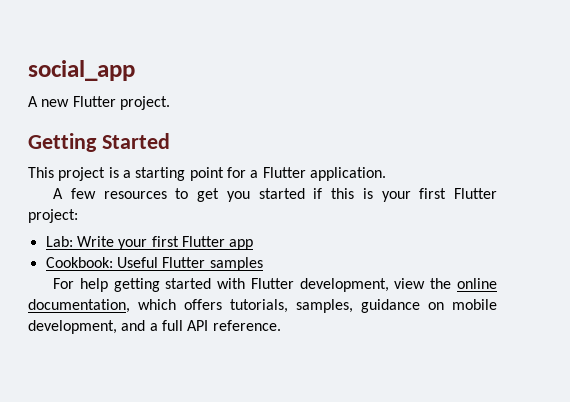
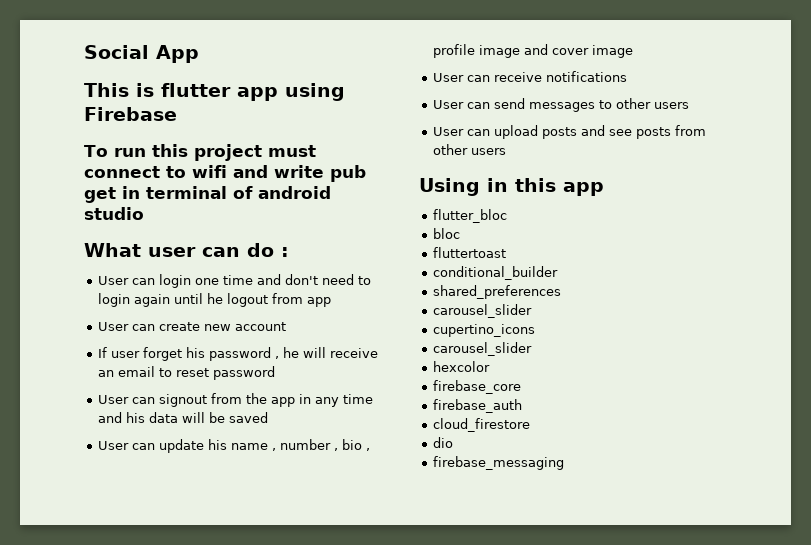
[28,60,135,81] [28,96,170,110] [28,133,170,152] [28,167,386,181] [53,188,497,202] [28,209,78,223] [45,236,254,250] [45,257,263,271] [53,278,498,292] [28,299,497,313] [28,320,281,334] social_app // A new Flutter project. // Getting Started // This project is a starting point for a Flutter application. // A few resources to get you started if this is your first Flutter project: // Lab: Write your first Flutter app // Cookbook: Useful Flutter samples // For help getting started with Flutter development, view the online documentation, which offers tutorials, samples, guidance on mobile development, and a full API reference. -> [84,45,199,63] [84,83,345,101] [84,107,177,121] [84,144,316,161] [84,165,366,182] [84,186,331,203] [84,207,144,220] [84,243,289,257] [98,274,372,288] [98,293,332,307] [98,322,287,331] [98,347,379,361] [98,366,276,380] [98,393,374,407] [98,412,269,423] [98,439,371,453] [433,44,634,58] [433,71,628,82] [433,98,690,112] [433,125,707,139] [433,144,507,155] [419,178,604,196] [433,209,508,223] [433,228,461,239] [433,247,507,258] [433,266,559,280] [433,285,562,299] [433,304,533,318] [433,324,536,337] [433,342,533,356] [433,361,491,372] [433,380,522,394] [433,399,523,413] [433,418,531,432] [433,437,454,448] [433,456,565,470] Social App // This is flutter app using Firebase // To run this project must connect to wifi and write pub get in terminal of android studio // What user can do : // User can login one time and don't need to login again until he logout from app // User can create new account // If user forget his password , he will receive an email to reset password // User can signout from the app in any time and his data will be saved // User can update his name , number , bio , profile image and cover image // User can receive notifications // User can send messages to other users // User can upload posts and see posts from other users // Using in this app // flutter_bloc // bloc // fluttertoast // conditional_builder // shared_preferences // carousel_slider // cupertino_icons // carousel_slider // hexcolor // firebase_core // firebase_auth // cloud_firestore // dio // firebase_messaging

